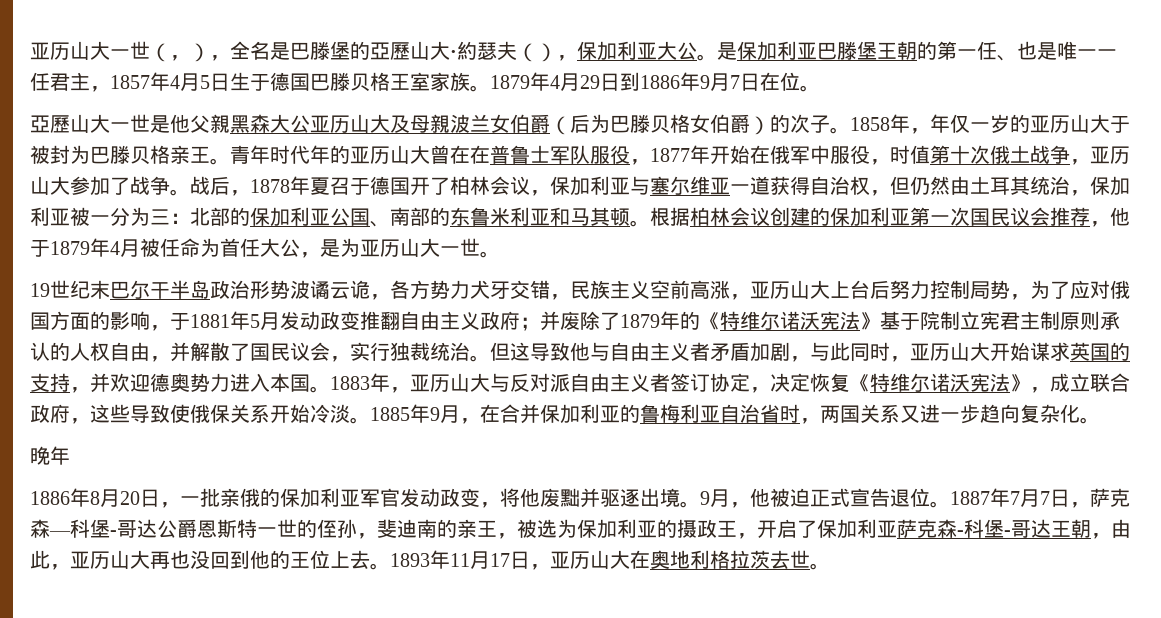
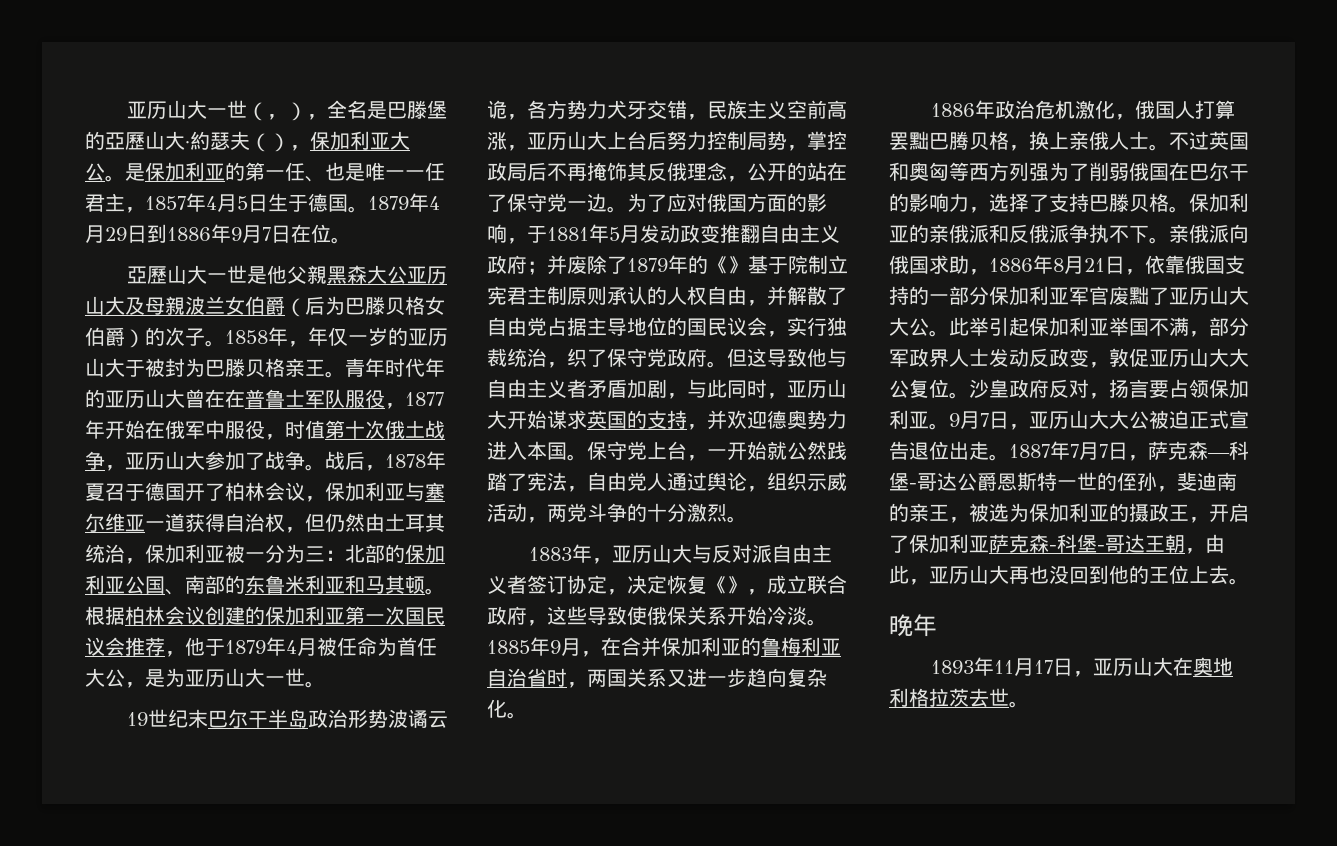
[817,41,917,60] 巴滕堡王朝 -> (225, 172) none
[310,72,470,92] 巴滕贝格王室家族 -> (348, 203) none
(1030, 297) none -> [807,131,847,150] [487,162,847,182] [487,193,627,213] 掌控政局后不再掩饰其反俄理念，公开的站在了保守党一边。
[720,311,860,330] 特维尔诺沃宪法 -> (728, 265) none
(250, 352) none -> [487,317,687,336] 自由党占据主导地位的
(470, 351) none -> [547,348,707,368] ，织了保守党政府
(330, 389) none -> [587,441,847,461] [487,472,847,492] [487,503,747,523] 保守党上台，一开始就公然践踏了宪法，自由党人通过舆论，组织示威活动，两党斗争的十分激烈。 //
[870,373,1010,392] 特维尔诺沃宪法 -> (727, 585) none
[30,446,70,465] [30,488,770,508] 晚年 // 1886年8月20日，一批亲俄的保加利亚军官发动政变，将他废黜并驱逐出境。9月，他 -> [930,100,1235,120] [889,131,1249,151] [889,162,1249,181] [889,193,1249,213] [889,224,1249,244] [889,255,1245,275] [889,286,1249,306] [889,317,1249,337] [889,348,1249,368] [889,379,1249,399] [889,410,1149,430] 1886年政治危机激化，俄国人打算罢黜巴腾贝格，换上亲俄人士。不过英国和奥匈等西方列强为了削弱俄国在巴尔干的影响力，选择了支持巴滕贝格。保加利亚的亲俄派和反俄派争执不下。亲俄派向俄国求助，1886年8月21日，依靠俄国支持的一部分保加利亚军官废黜了亚历山大大公。此举引起保加利亚举国不满，部分军政界人士发动反政变，敦促亚历山大大公复位。沙皇政府反对，扬言要占领保加利亚。9月7日，亚历山大大公
(930, 497) none -> [949,441,989,460] 出走
(390, 566) none -> [889,614,937,637] // 晚年 //

